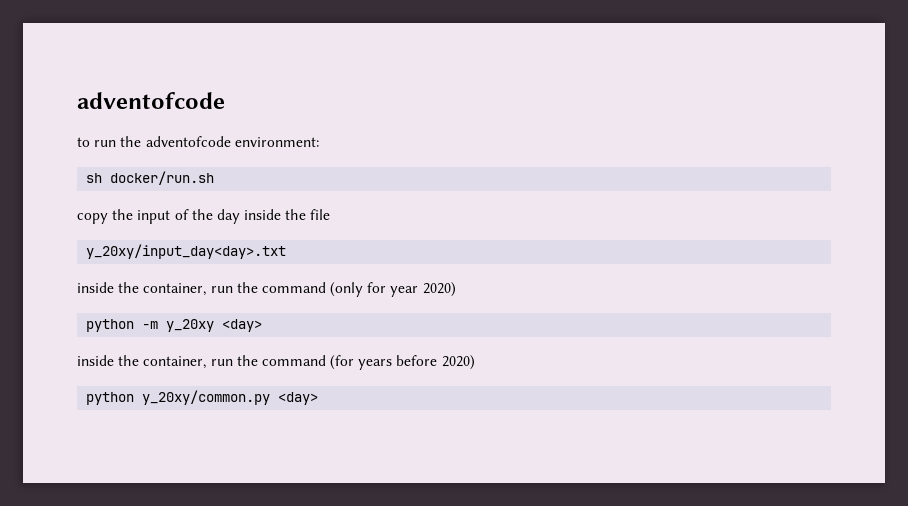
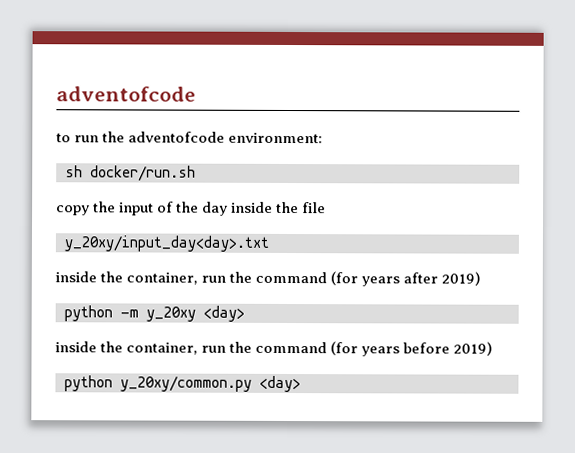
[330,282,456,297] (only for year 2020) -> [330,271,482,287] (for years after 2019)
[441,355,475,370] 2020) -> [453,341,494,356] 2019)

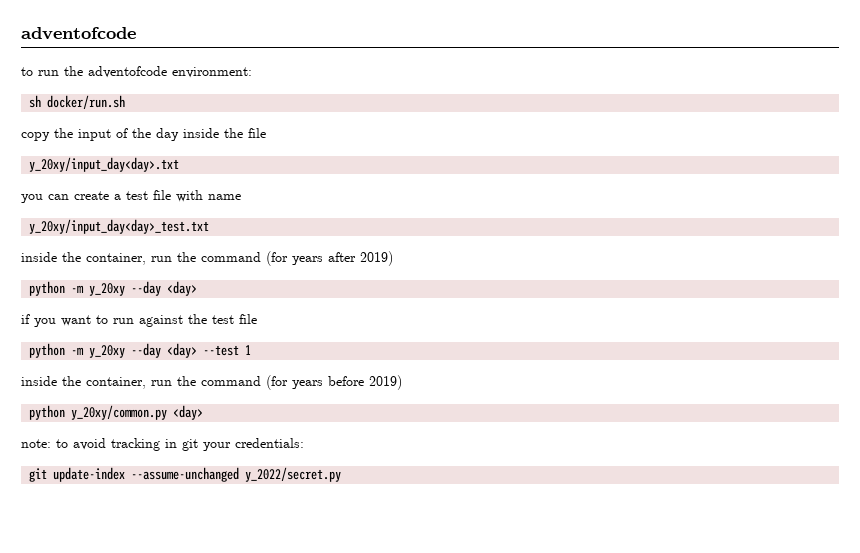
(269, 243) none -> [21,190,241,203] [29,219,210,234] // you can create a test file with name // y_20xy/input_day<day>_test.txt
[203,305,245,322] <day> -> [131,281,198,296] [21,314,257,327] [29,343,252,358] --day <day> // if you want to run against the test file // python -m y_20xy --day <day> --test 1
(301, 384) none -> [21,438,304,451] [29,467,342,482] // note: to avoid tracking in git your credentials: // git update-index --assume-unchanged y_2022/secret.py

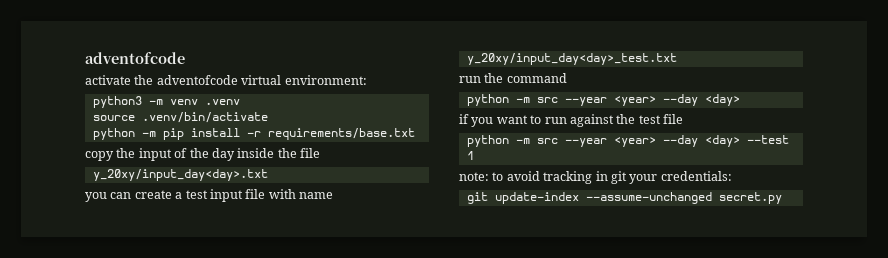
[21,67,59,76] to run -> [85,75,131,85] activate
(167, 72) none -> [241,75,282,85] virtual
[29,95,126,109] sh docker/run.sh -> [92,96,240,108] [92,112,268,123] [92,128,415,140] python3 -m venv .venv // source .venv/bin/activate // python -m pip install -r requirements/base.txt
(148, 195) none -> [209,189,243,202] input
[21,251,393,266] [29,281,126,296] inside the container, run the command (for years after 2019) // python -m y_20xy -> [459,73,567,83] [466,94,656,106] run the command // python -m src --year <year>
[89,345,126,358] y_20xy -> [536,137,656,147] src --year <year>
[21,375,402,390] [29,405,204,420] // inside the container, run the command (for years before 2019) // python y_20xy/common.py <day> -> (474, 155) none
[245,467,342,482] y_2022/secret.py -> [718,192,782,204] secret.py

